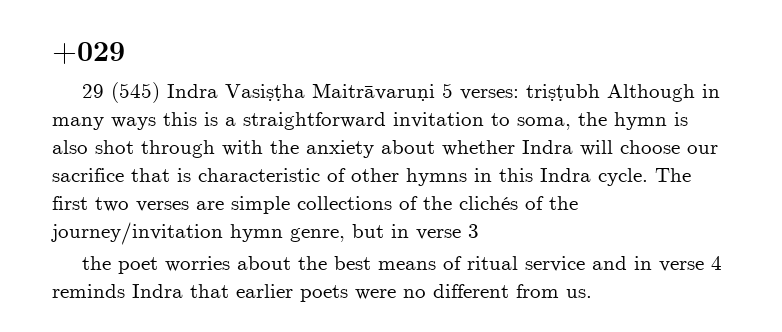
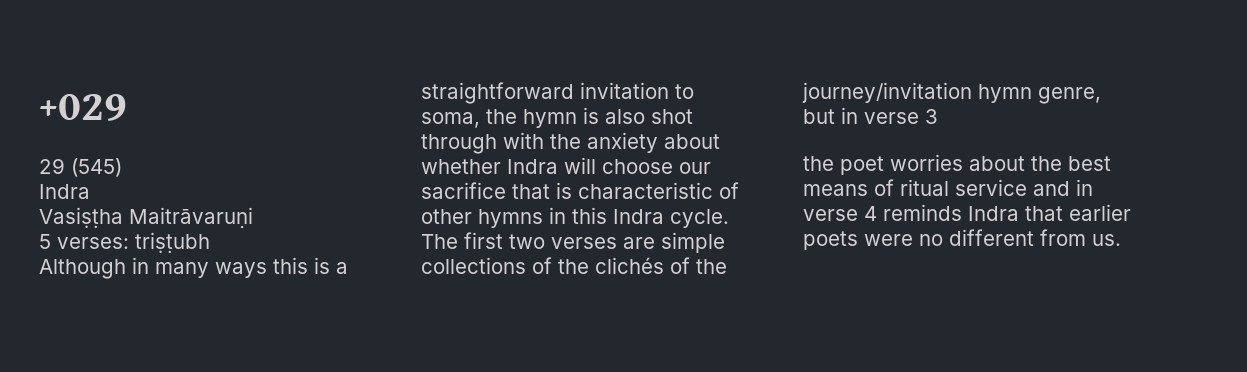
[167,84,219,98] Indra -> [39,184,90,199] // Indra //
(436, 92) none -> (253, 218) //
(601, 92) none -> (210, 243) //

